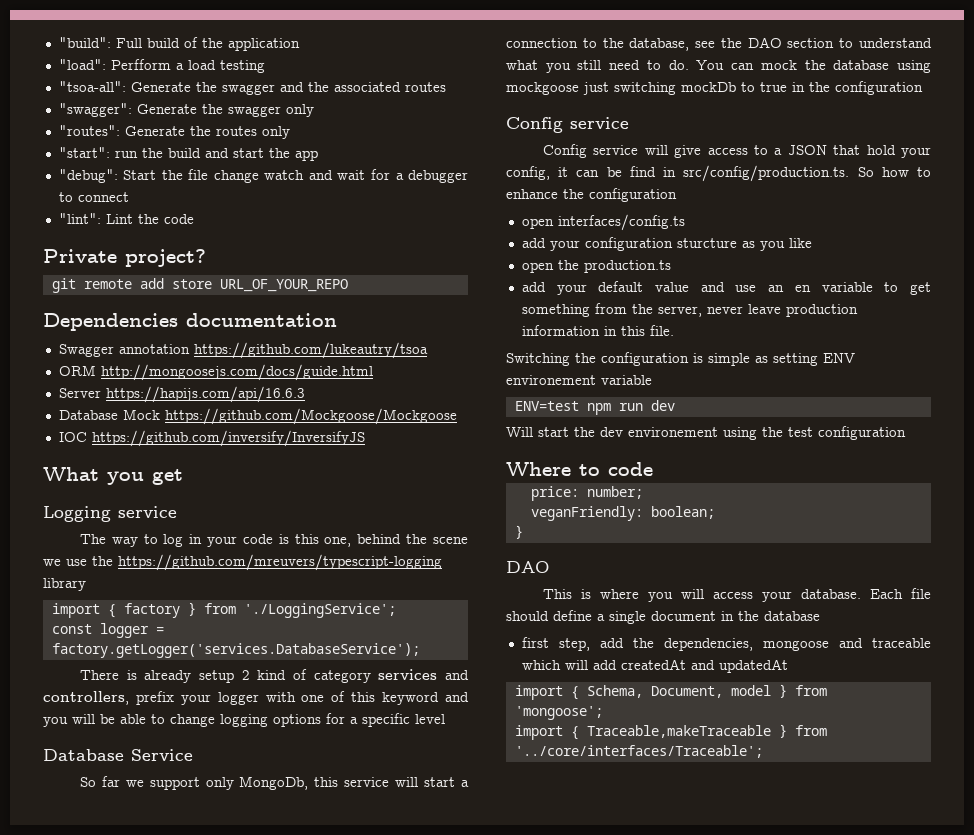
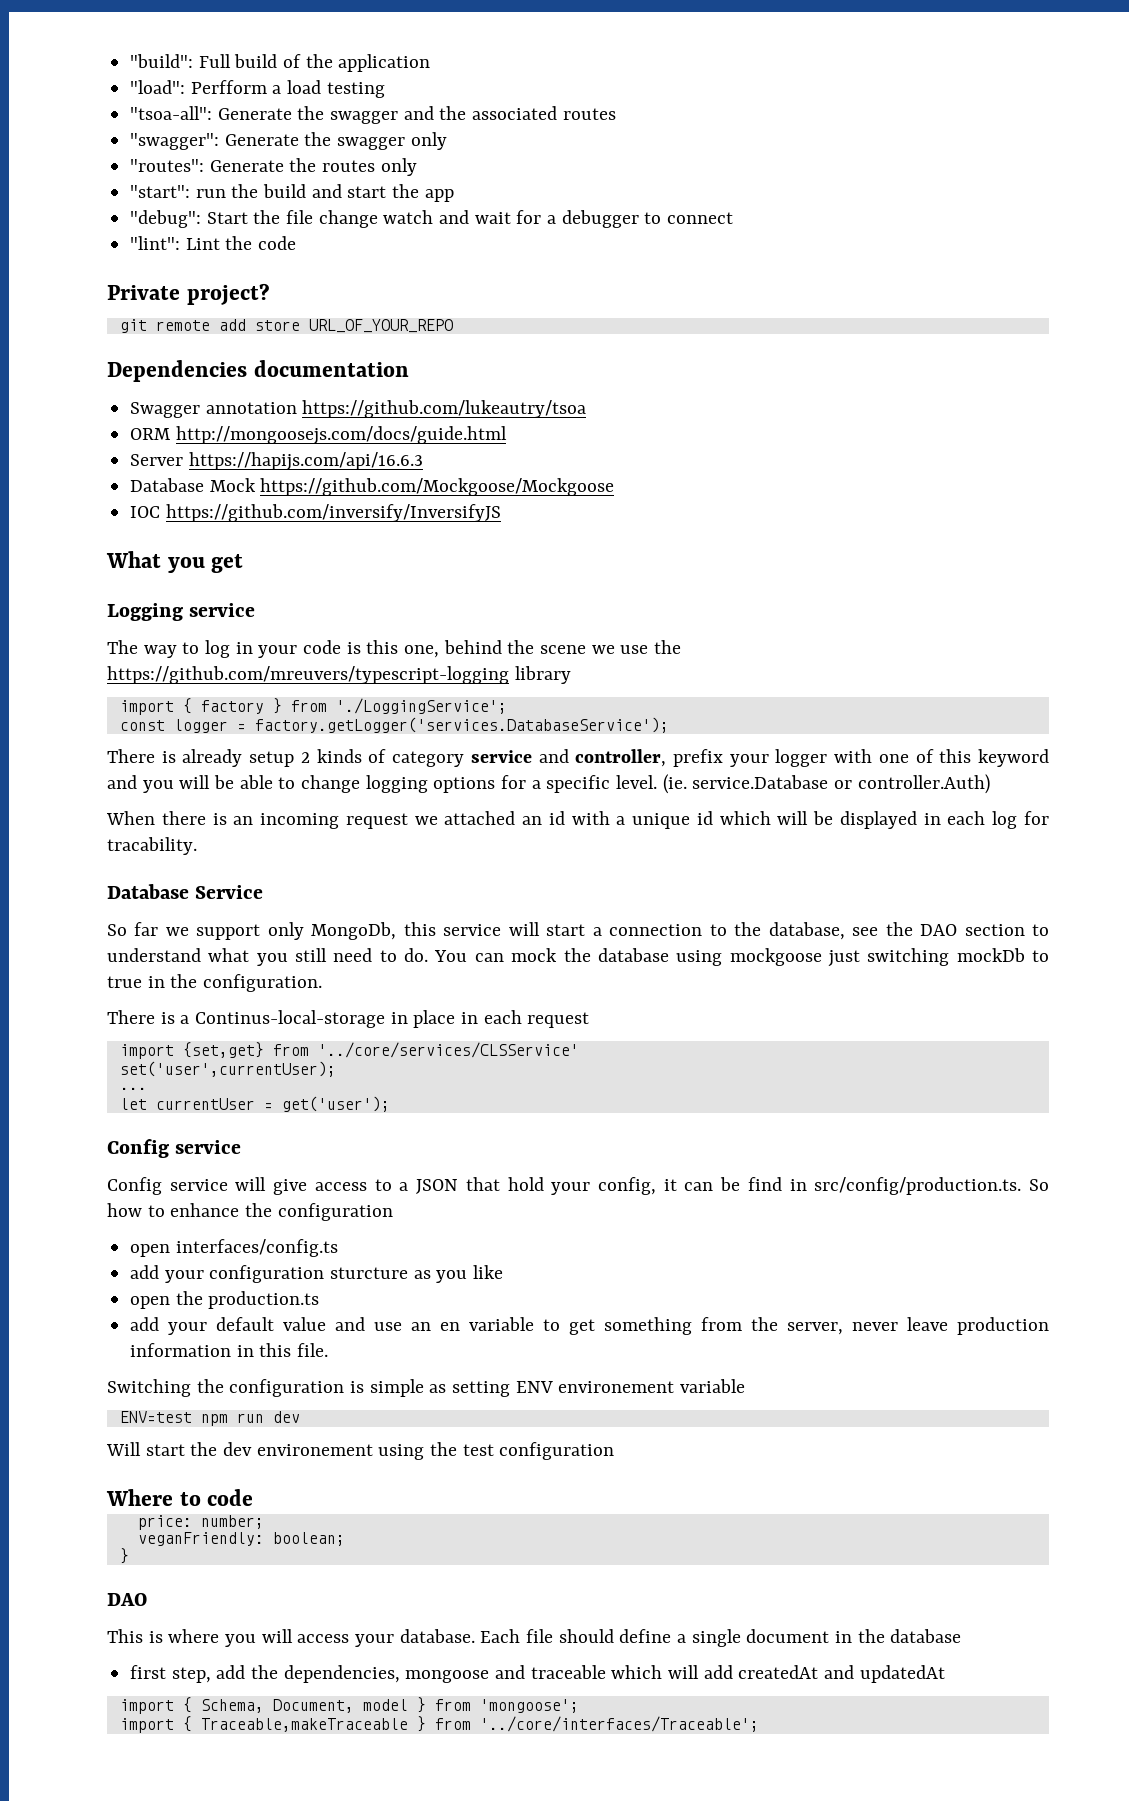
[257,670,287,680] kind -> [316,749,362,763] kinds
[378,669,469,680] [43,691,129,705] services and controllers, -> [470,749,667,767] service and controller,
[415,714,445,724] level -> [616,774,990,794] [106,811,1050,829] [107,837,197,855] level. (ie. service.Database or controller.Auth) // When there is an incoming request we attached an id with a unique id which will be displayed in each log for tracability.
[835,81,923,95] configuration -> [203,974,323,992] [107,1010,590,1028] [119,1042,579,1059] [119,1061,336,1077] [119,1087,147,1090] [119,1096,390,1112] configuration. // There is a Continus-local-storage in place in each request // import {set,get} from '../core/services/CLSService' // set('user',currentUser); // ... // let currentUser = get('user');

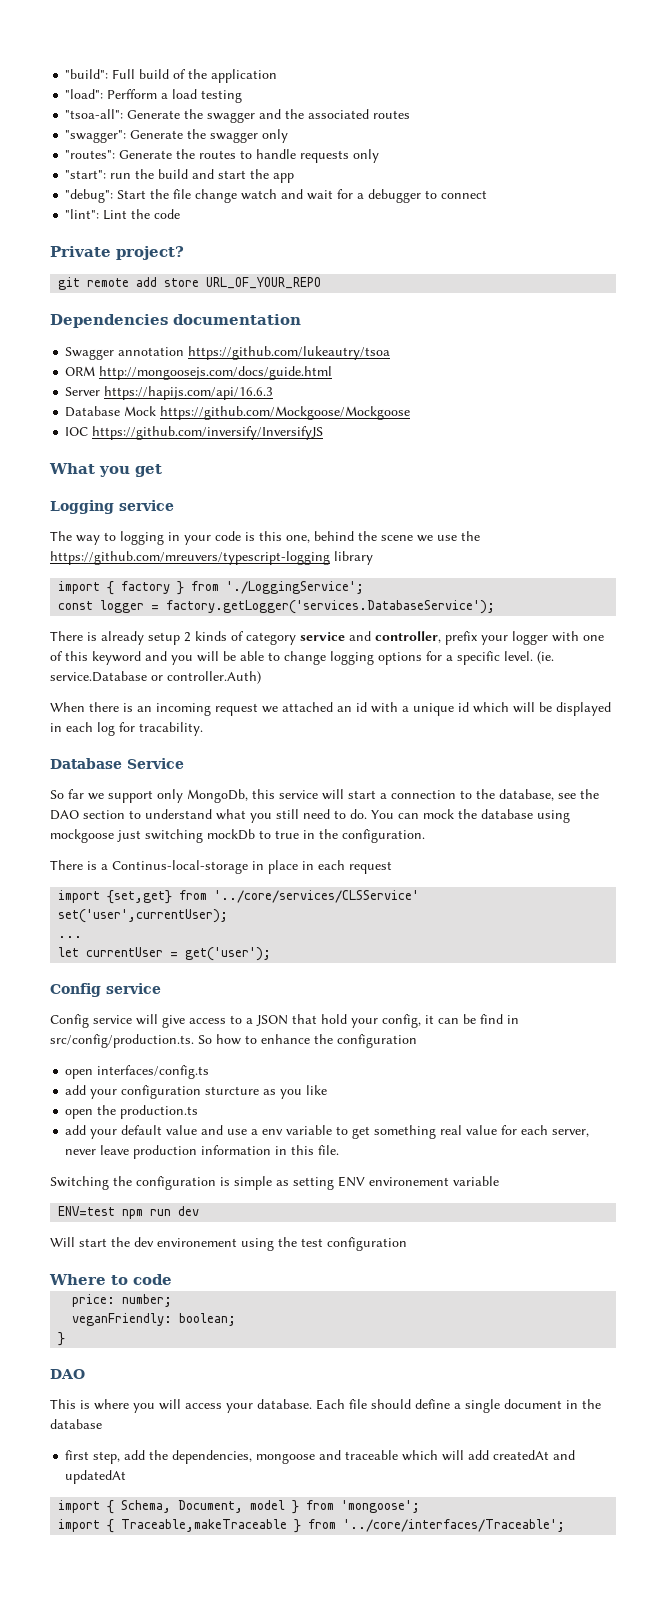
(376, 166) none -> [240,149,350,163] to handle requests
[205,640,231,658] log -> [120,531,164,545] logging
[411,1322,461,1331] an en -> [251,1129,284,1135] a env
[701,1317,779,1331] from the -> [440,1125,549,1135] real value for each

